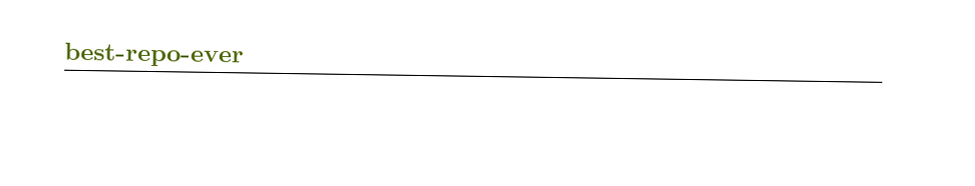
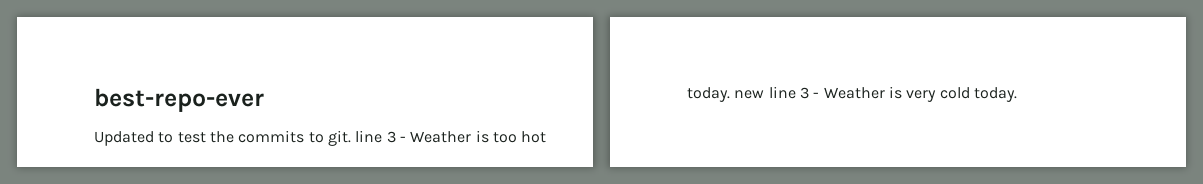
(244, 55) none -> [94,130,547,146] [687,86,1017,102] // Updated to test the commits to git. line 3 - Weather is too hot today. new line 3 - Weather is very cold today.

